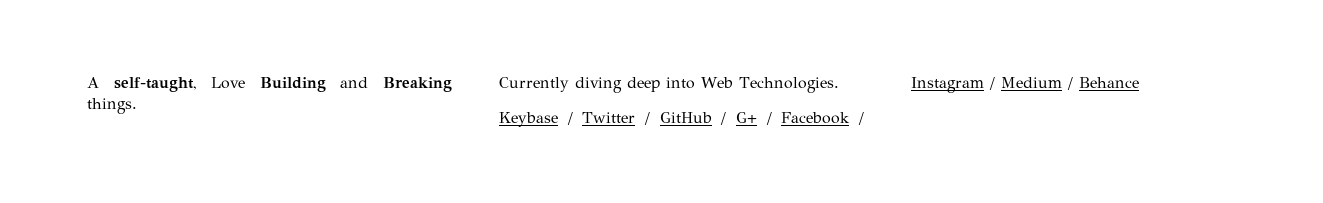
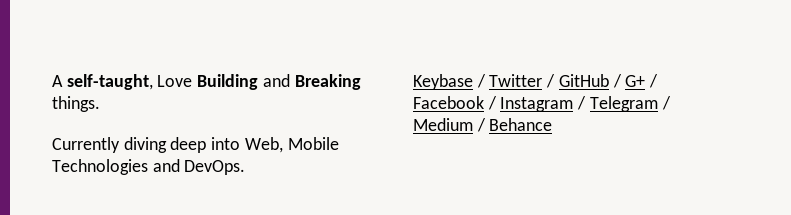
[701,77,839,93] Web Technologies. -> [244,137,339,153] [52,159,246,175] Web, Mobile Technologies and DevOps.
(995, 83) none -> [589,96,671,112] Telegram /

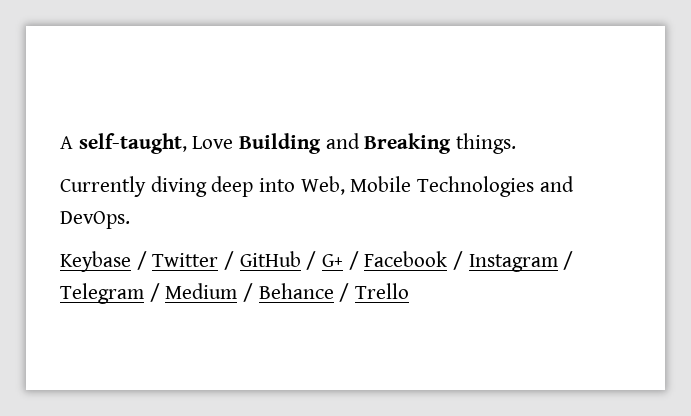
(553, 124) none -> [339,283,410,302] / Trello

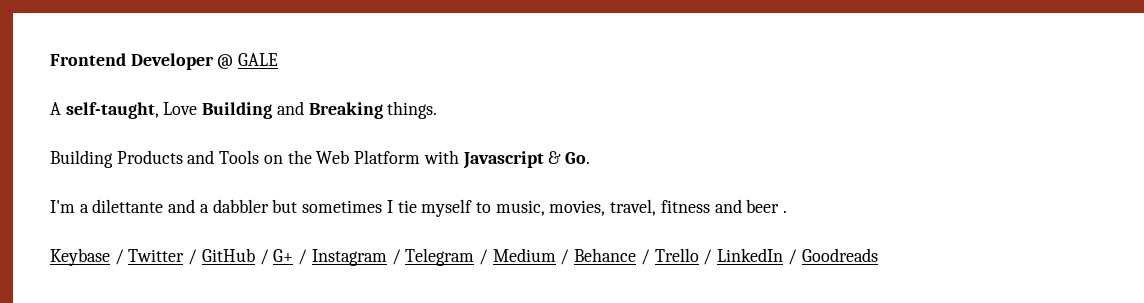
(60, 142) none -> [50,53,279,70] Frontend Developer @ GALE //
[60,176,574,197] [60,211,130,229] Currently diving deep into Web, Mobile Technologies and DevOps. -> [50,150,590,169] [50,199,788,217] Building Products and Tools on the Web Platform with Javascript & Go. // I'm a dilettante and a dabbler but sometimes I tie myself to music, movies, travel, fitness and beer .
[364,251,464,270] Facebook / -> (308, 257) none
(410, 291) none -> [703,248,878,265] / LinkedIn / Goodreads

